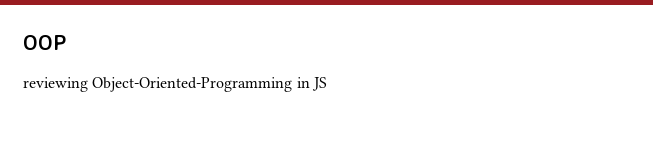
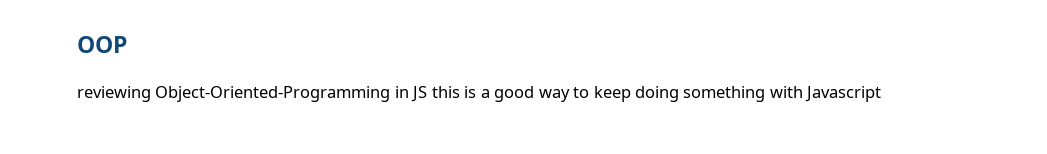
(327, 84) none -> [431,86,882,102] this is a good way to keep doing something with Javascript

